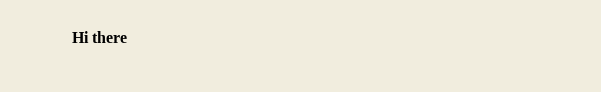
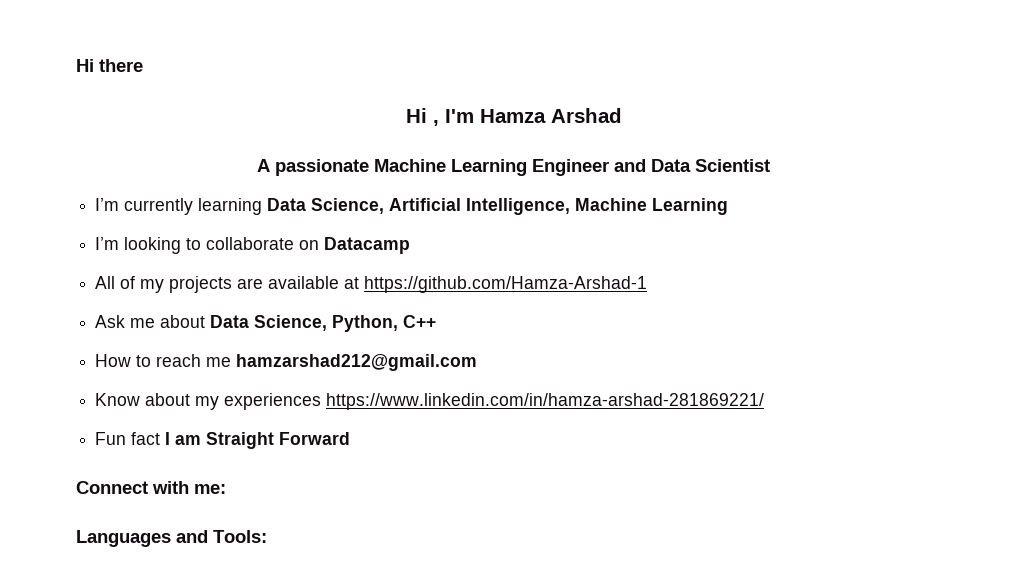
(128, 37) none -> [405,108,622,126] [257,159,770,176] [95,198,729,215] [95,237,411,254] [95,276,648,293] [95,315,437,332] [95,354,478,371] [95,393,765,410] [95,432,351,449] [76,481,226,494] [76,530,267,547] // Hi , I'm Hamza Arshad // A passionate Machine Learning Engineer and Data Scientist // I’m currently learning Data Science, Artificial Intelligence, Machine Learning // I’m looking to collaborate on Datacamp // All of my projects are available at https://github.com/Hamza-Arshad-1 // Ask me about Data Science, Python, C++ // How to reach me hamzarshad212@gmail.com // Know about my experiences https://www.linkedin.com/in/hamza-arshad-281869221/ // Fun fact I am Straight Forward // Connect with me: // Languages and Tools:

